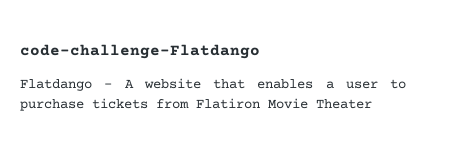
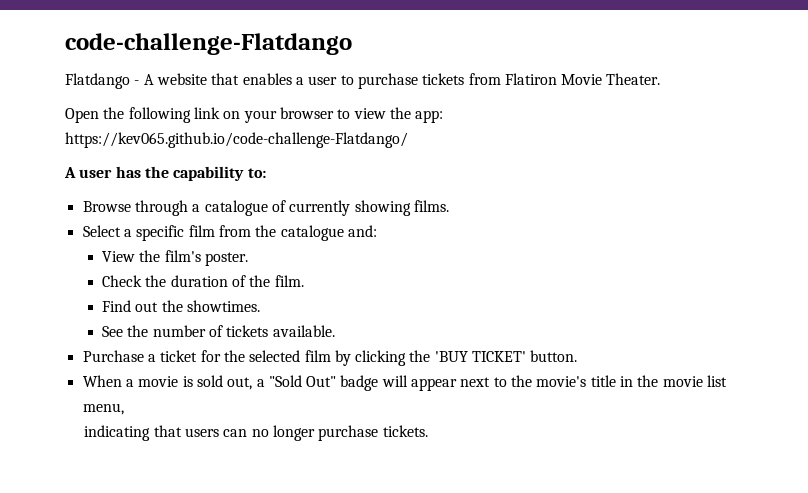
[316,99,372,109] Theater -> [606,73,661,85] [65,107,444,123] [65,132,408,148] [64,166,266,181] [82,200,449,216] [82,225,377,241] [101,250,248,266] [101,275,304,287] [101,300,260,312] [101,325,335,337] [82,350,578,366] [82,375,728,391] [82,403,124,415] [84,425,428,441] Theater. // Open the following link on your browser to view the app: https://kev065.github.io/code-challenge-Flatdango/ // A user has the capability to: // Browse through a catalogue of currently showing films. // Select a specific film from the catalogue and: // View the film's poster. // Check the duration of the film. // Find out the showtimes. // See the number of tickets available. // Purchase a ticket for the selected film by clicking the 'BUY TICKET' button. // When a movie is sold out, a "Sold Out" badge will appear next to the movie's title in the movie list menu, // indicating that users can no longer purchase tickets.

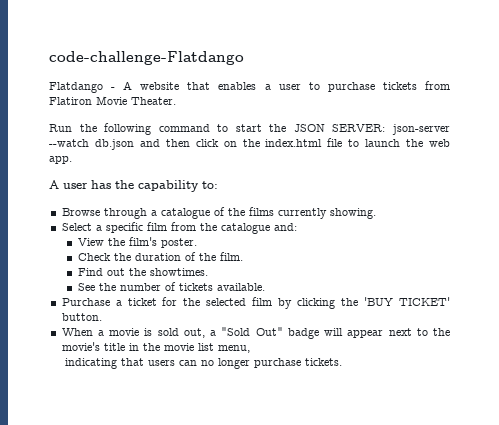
[65,108,99,123] Open -> [49,124,72,132] Run
[193,107,444,123] [65,132,408,148] link on your browser to view the app: https://kev065.github.io/code-challenge-Flatdango/ -> [158,124,450,135] [49,138,451,150] [49,156,72,164] command to start the JSON SERVER: json-server --watch db.json and then click on the index.html file to launch the web app.
[289,200,449,216] currently showing films. -> [227,207,376,219] the films currently showing.

